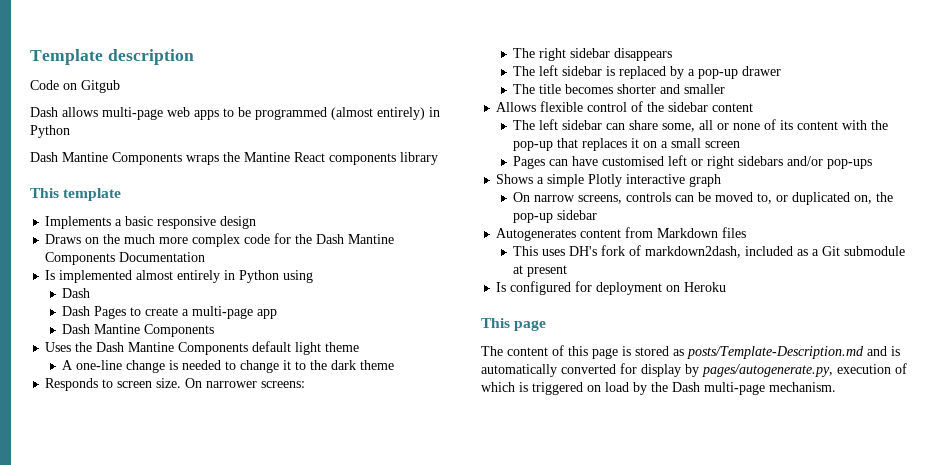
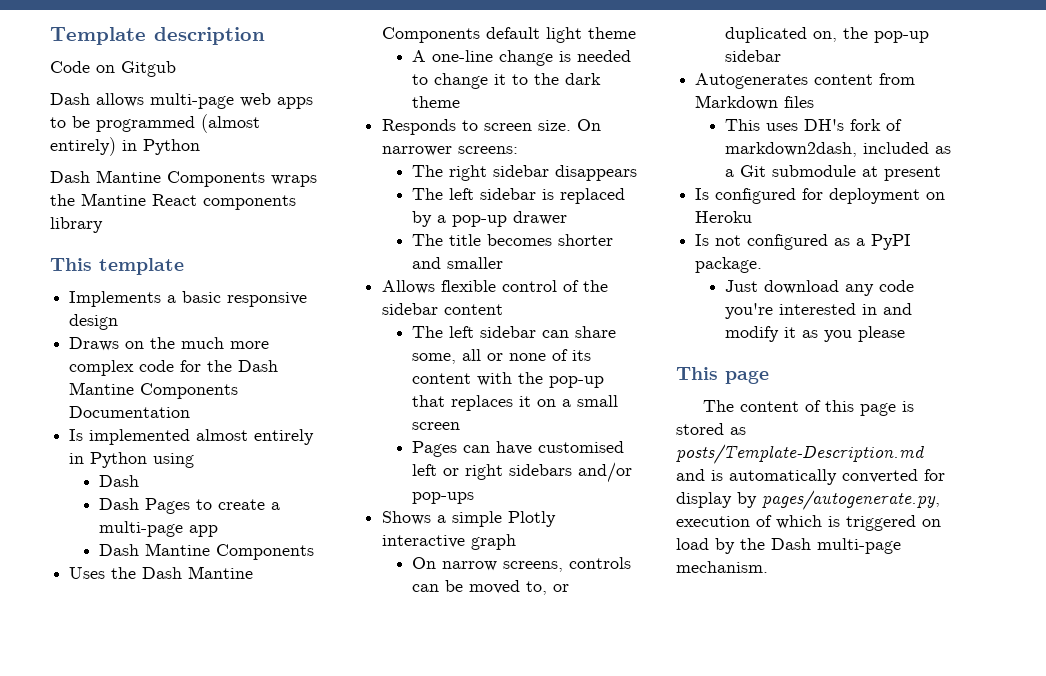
(727, 287) none -> [695,234,912,250] [695,257,763,273] [725,280,915,296] [725,303,913,319] [725,326,906,342] // Is not configured as a PyPI package. // Just download any code you're interested in and modify it as you please

